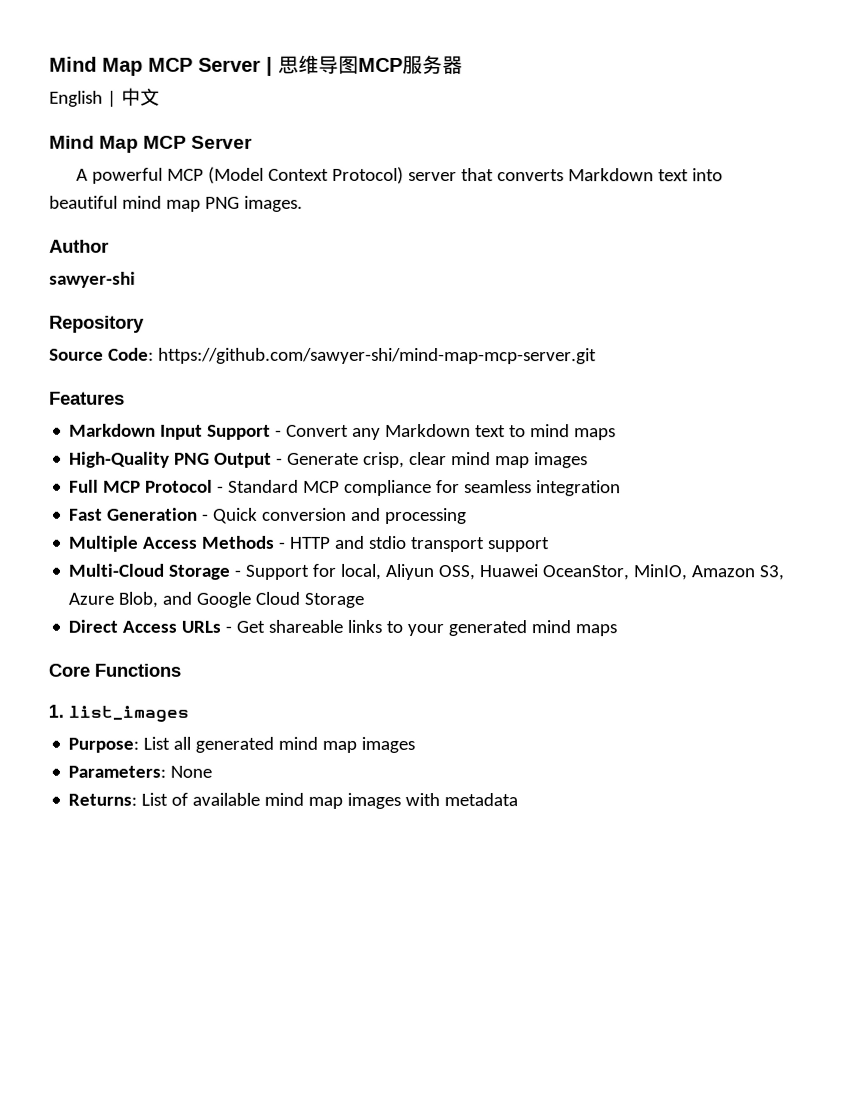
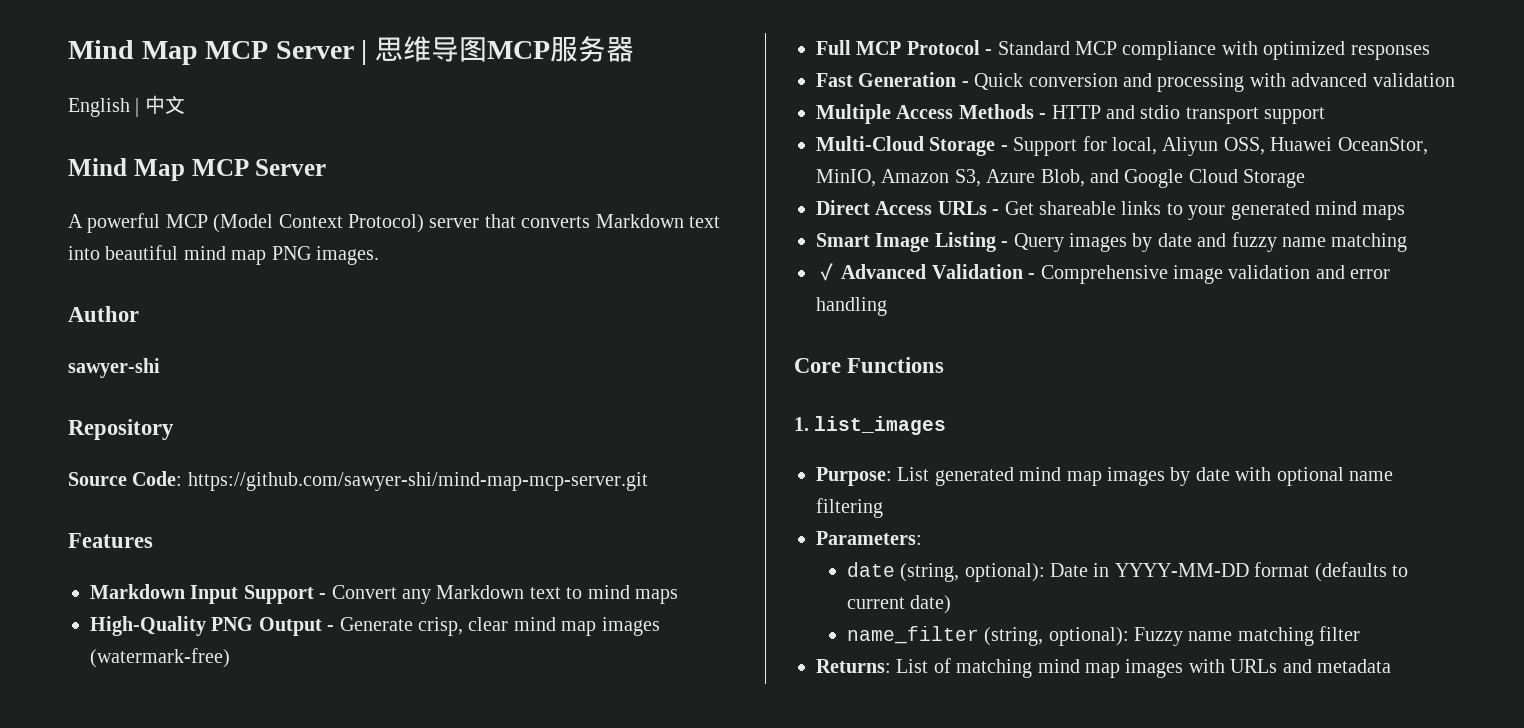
(589, 460) none -> [90,648,230,668] (watermark-free)
[436,480,622,497] for seamless integration -> [1221,41,1430,60] with optimized responses
(468, 516) none -> [1249,73,1455,87] with advanced validation
(618, 630) none -> [816,232,1408,252] [816,263,1391,284] [816,297,887,316] // Smart Image Listing - Query images by date and fuzzy name matching // ✓ Advanced Validation - Comprehensive image validation and error handling
[173,736,192,750] all -> (930, 474) none
[68,765,213,778] // Parameters: None -> [1170,467,1393,486] [816,498,883,518] [816,531,922,545] [846,562,1409,582] [846,595,952,614] [846,626,1361,646] by date with optional name filtering // Parameters: // date (string, optional): Date in YYYY-MM-DD format (defaults to current date) // name_filter (string, optional): Fuzzy name matching filter
[192,792,261,806] available -> [956,659,1033,678] matching
(441, 799) none -> [1230,659,1312,673] URLs and

